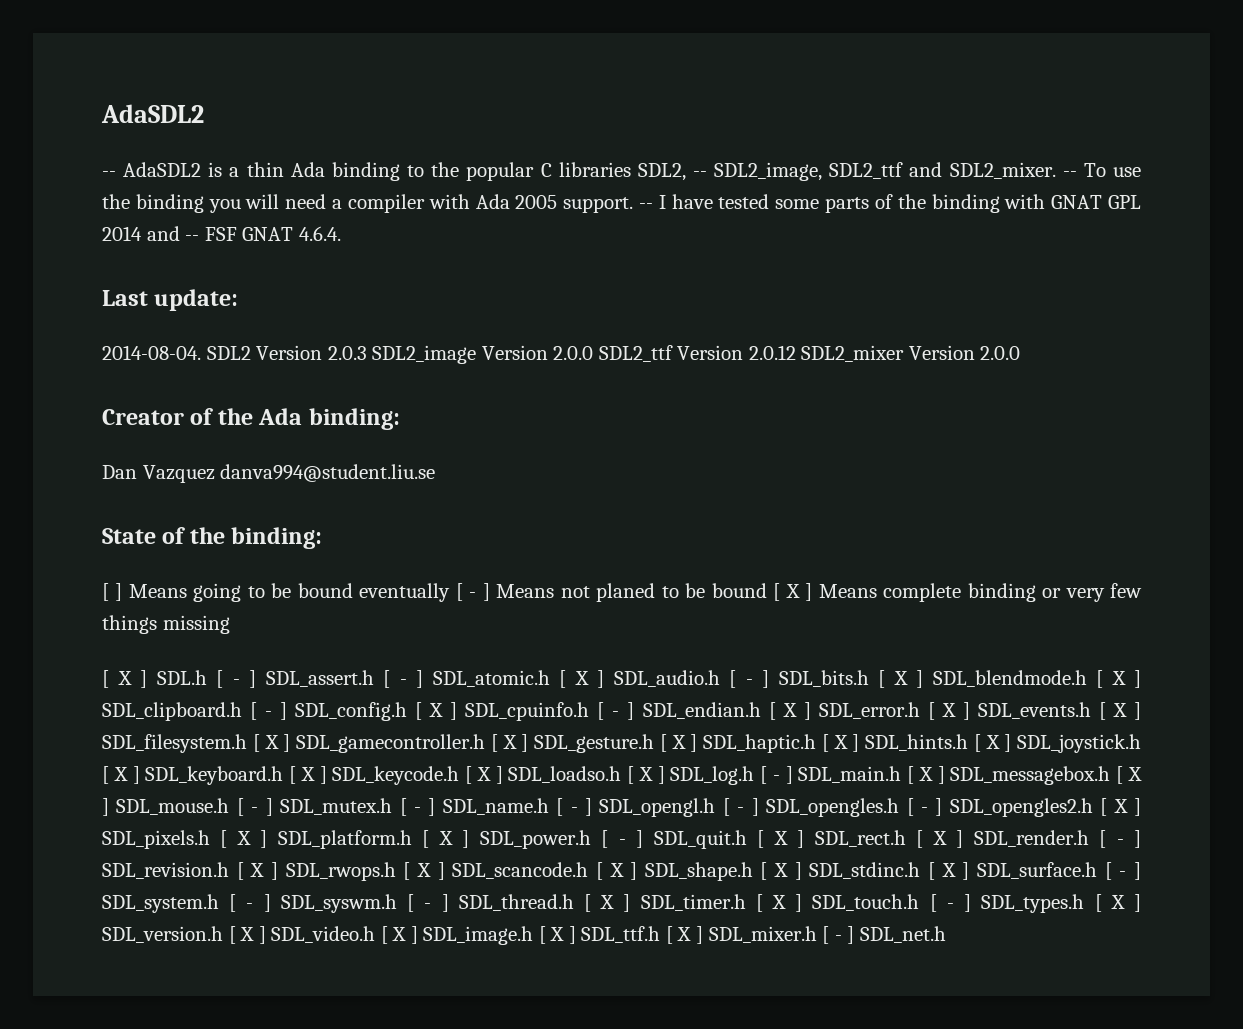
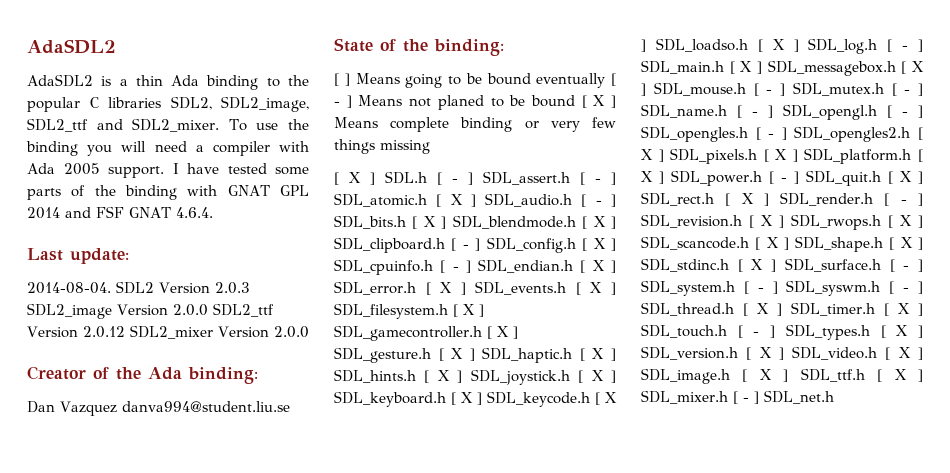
[102,171,116,177] -- -> (116, 46) none
[692,171,707,177] -- -> (212, 103) none
[1062,171,1077,177] -- -> (220, 125) none
[639,203,653,209] -- -> (164, 172) none
[185,235,200,241] -- -> (91, 212) none

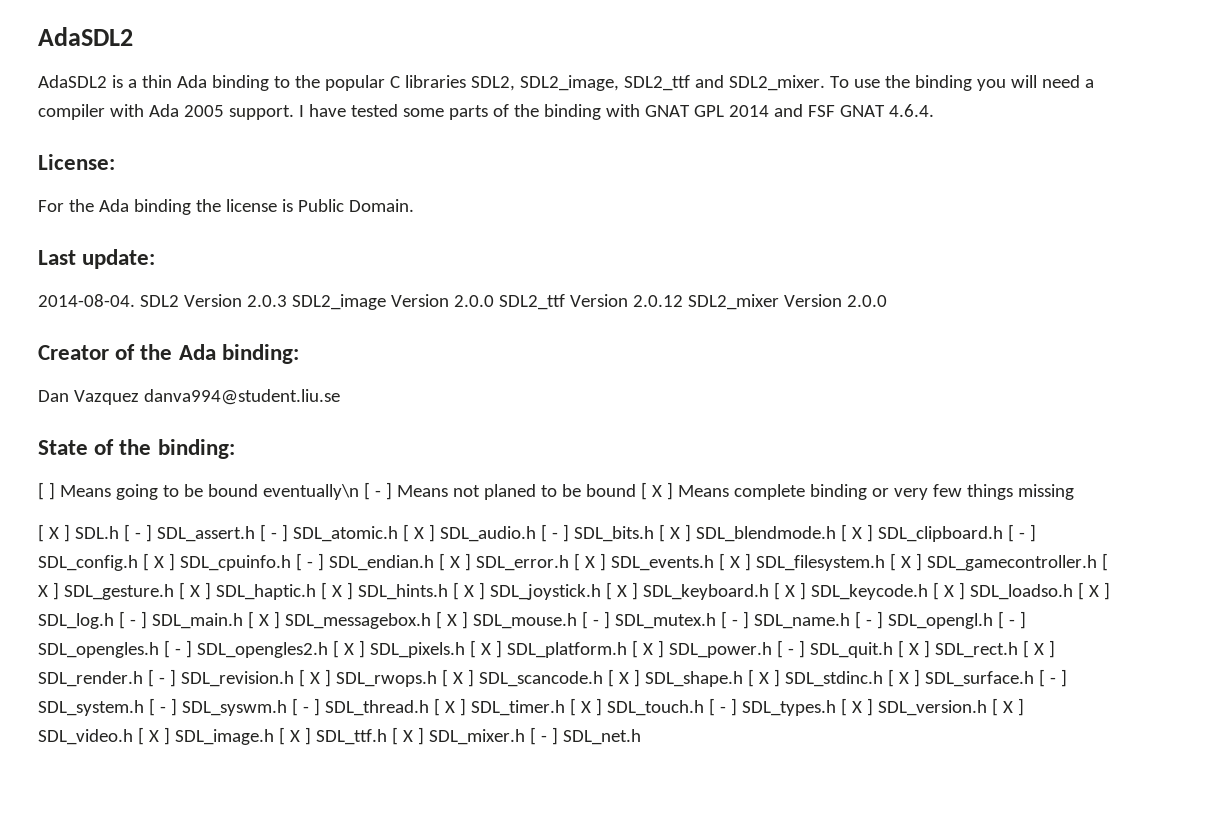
(213, 212) none -> [38,154,115,170] [38,199,414,215] // License: // For the Ada binding the license is Public Domain.
[536,73,606,88] eventually -> [262,484,359,500] eventually\n

